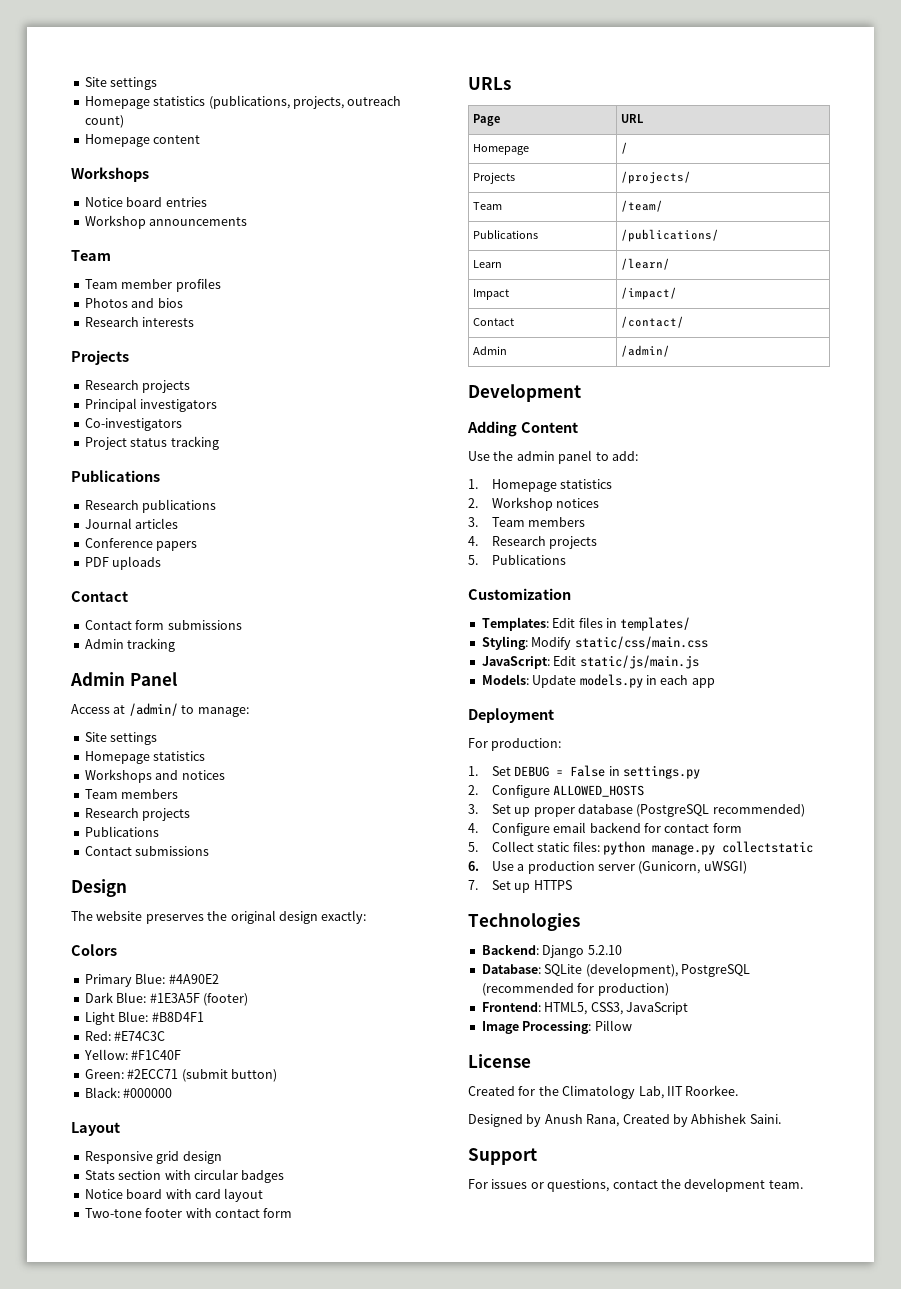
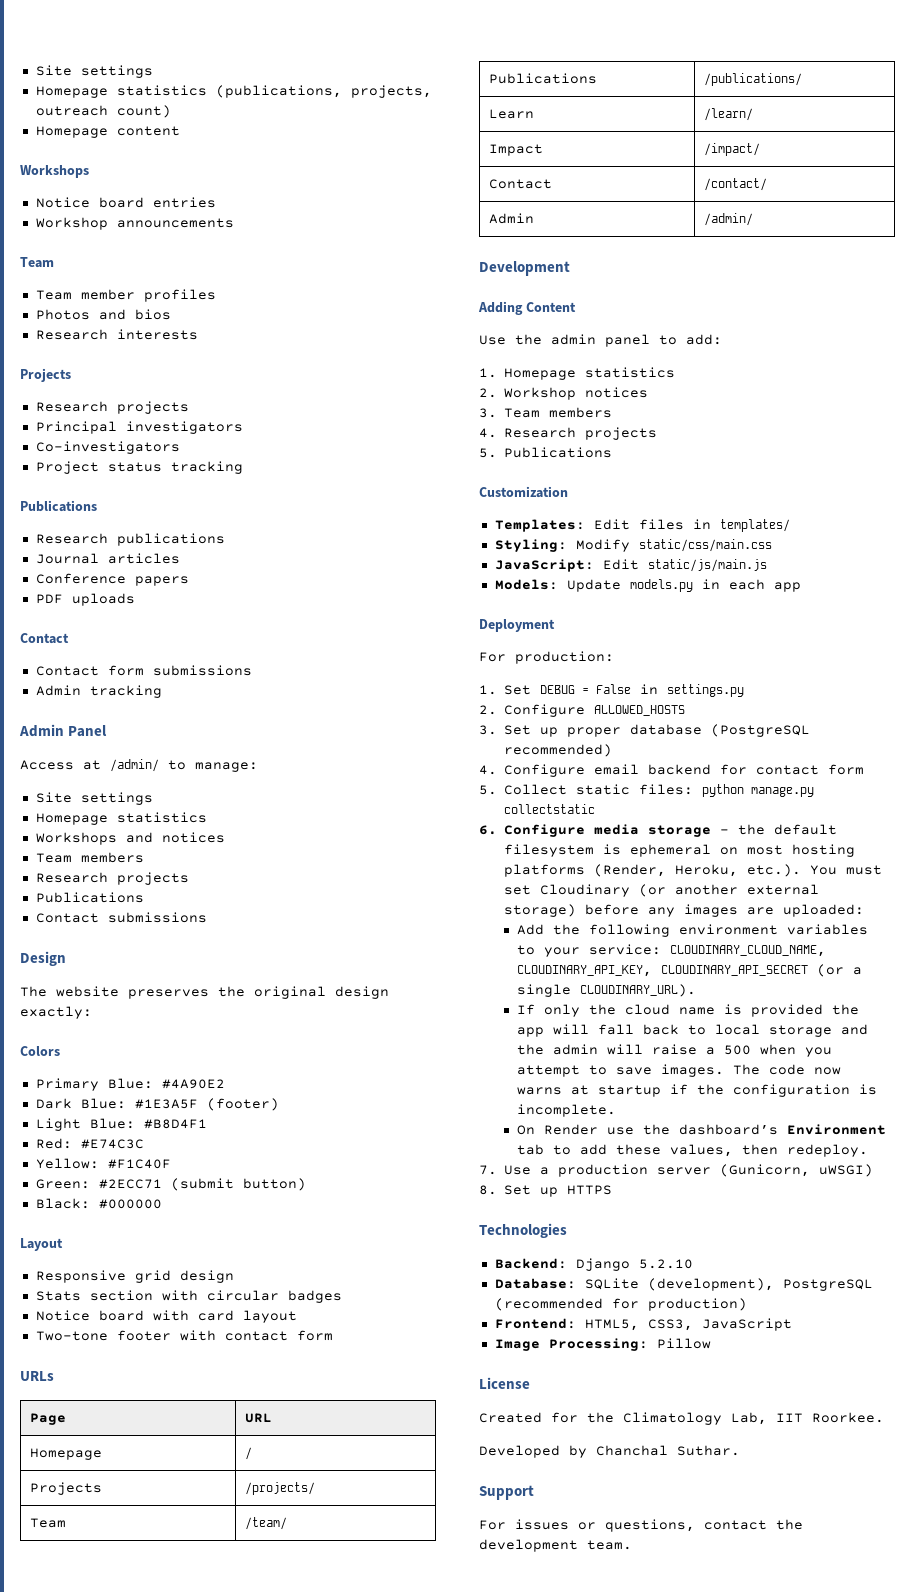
(479, 866) none -> [504,824,838,837] [504,844,856,857] [504,864,883,877] [504,884,820,897] [504,904,865,917] [517,924,869,937] [517,944,827,957] [517,964,863,977] [517,984,697,997] [517,1004,860,1017] [517,1024,869,1037] [517,1044,833,1057] [517,1064,842,1077] [517,1084,878,1097] [517,1104,617,1117] [517,1124,887,1135] [517,1144,869,1157] [479,1165,497,1175] Configure media storage – the default filesystem is ephemeral on most hosting platforms (Render, Heroku, etc.). You must set Cloudinary (or another external storage) before any images are uploaded: // Add the following environment variables to your service: CLOUDINARY_CLOUD_NAME, CLOUDINARY_API_KEY, CLOUDINARY_API_SECRET (or a single CLOUDINARY_URL). // If only the cloud name is provided the app will fall back to local storage and the admin will raise a 500 when you attempt to save images. The code now warns at startup if the configuration is incomplete. // On Render use the dashboard’s Environment tab to add these values, then redeploy. // 7.
[468,880,478,890] 7. -> [479,1185,497,1195] 8.
[468,1113,781,1127] Designed by Anush Rana, Created by Abhishek Saini. -> [479,1445,740,1458] Developed by Chanchal Suthar.

